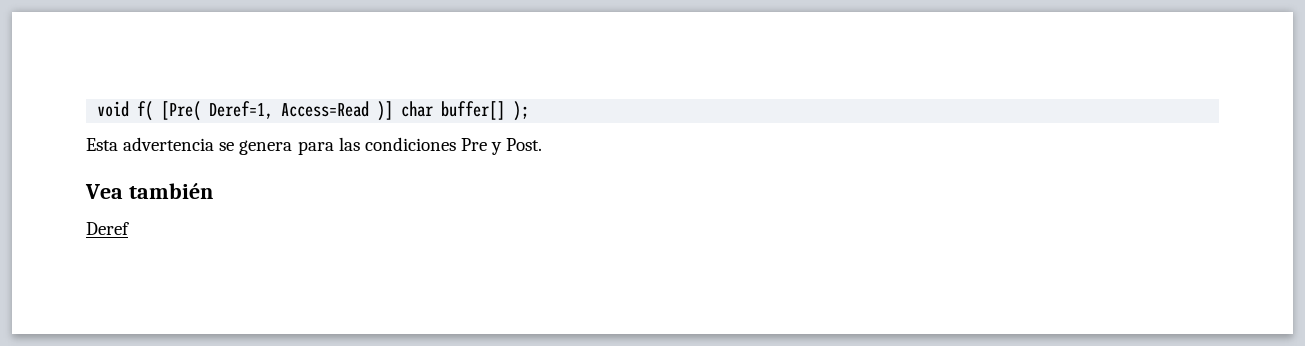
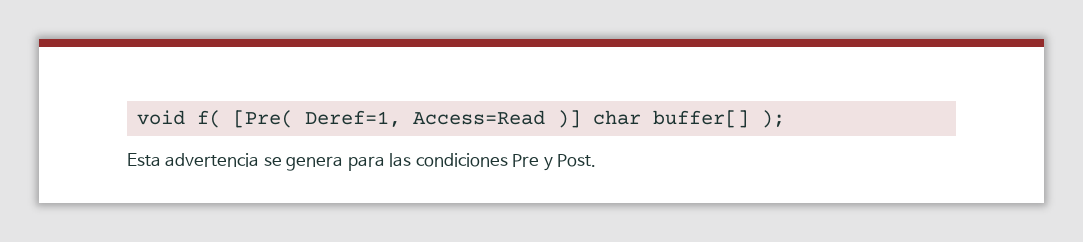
[85,183,213,199] [86,222,129,235] // Vea también // Deref -> (597, 160) none

